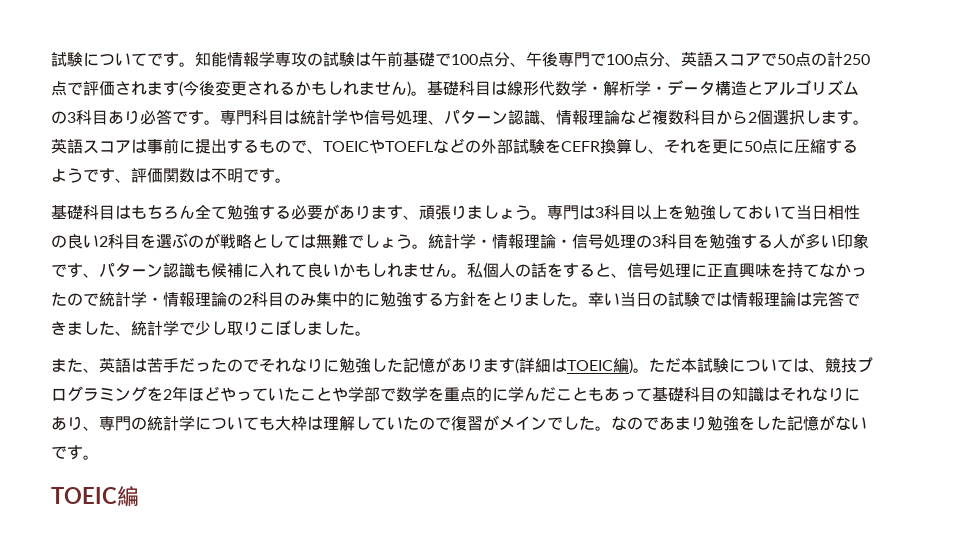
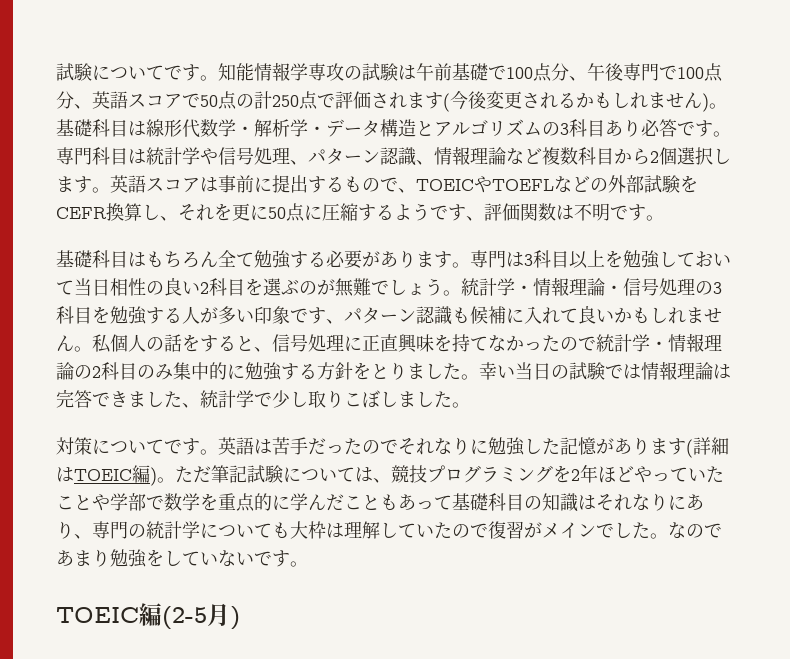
[403,205,531,220] 、頑張りましょう -> (452, 259) none
[220,234,316,249] 戦略としては -> (335, 287) none
[51,358,99,373] また、 -> [56,437,218,455] 対策についてです。
[681,358,697,373] 本 -> [211,465,247,483] 筆記
[771,415,835,431] た記憶が -> [182,551,218,566] てい
(139, 496) none -> [162,603,240,630] (2-5月)

